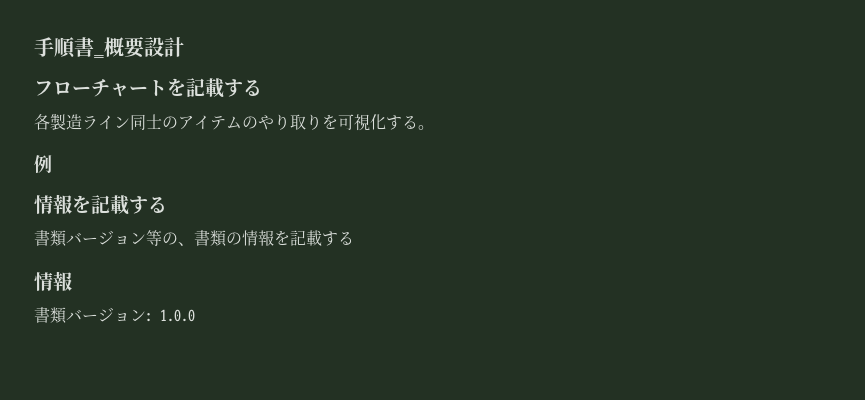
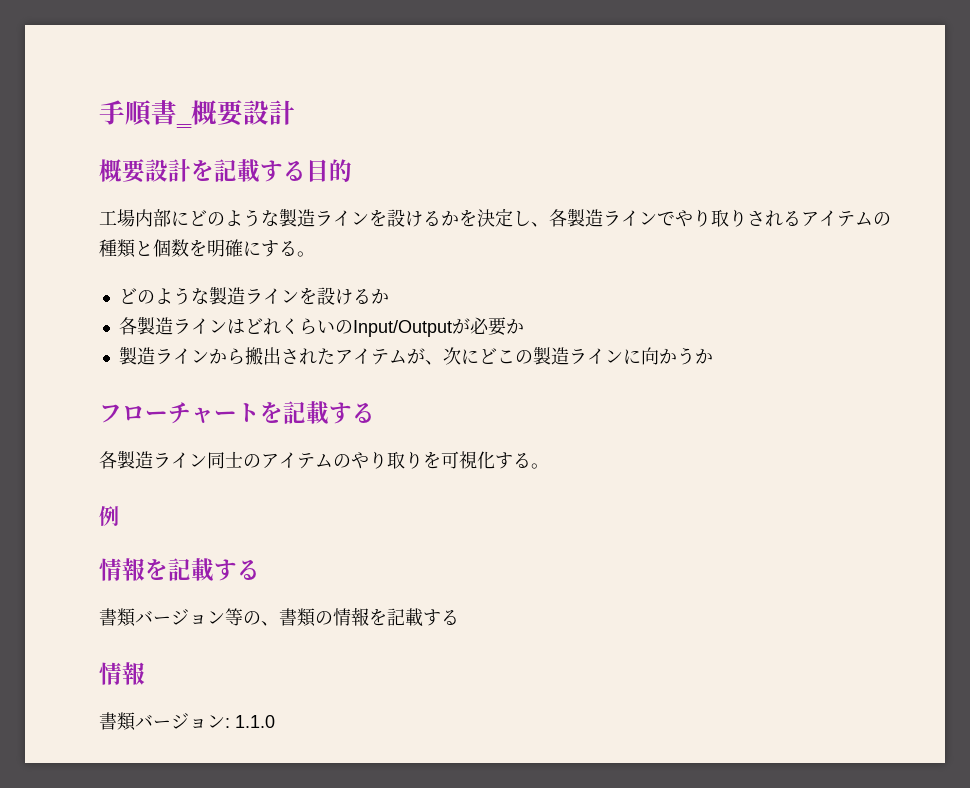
(184, 47) none -> [99,159,352,183] [99,208,891,227] [99,239,315,258] [118,286,389,305] [118,316,524,337] [118,346,713,365] // 概要設計を記載する目的 // 工場内部にどのような製造ラインを設けるかを決定し、各製造ラインでやり取りされるアイテムの種類と個数を明確にする。 // どのような製造ラインを設けるか // 各製造ラインはどれくらいのInput/Outputが必要か // 製造ラインから搬出されたアイテムが、次にどこの製造ラインに向かうか
[160,309,195,322] 1.0.0 -> [235,715,275,728] 1.1.0

